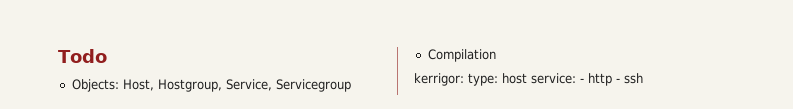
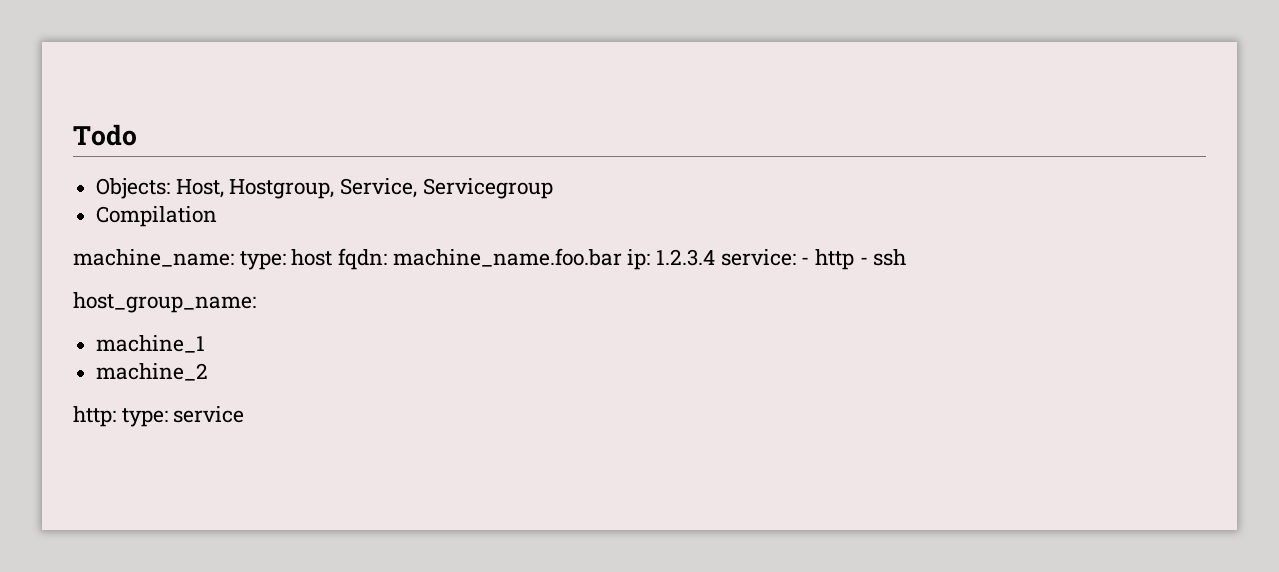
[414,73,464,86] kerrigor: -> [73,249,234,267] machine_name:
(527, 78) none -> [338,248,716,270] fqdn: machine_name.foo.bar ip: 1.2.3.4
(643, 78) none -> [73,292,256,313] [96,335,206,353] [96,363,209,381] [73,406,245,427] // host_group_name: // machine_1 // machine_2 // http: type: service

